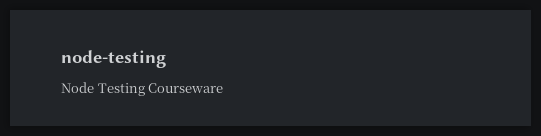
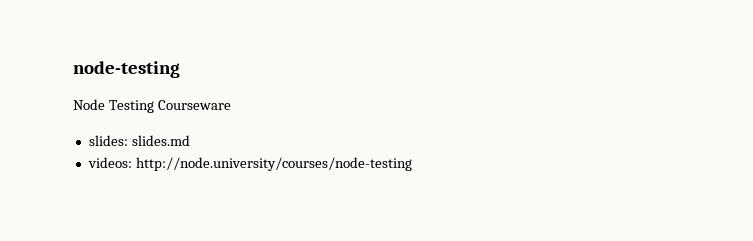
(224, 88) none -> [88,135,190,146] [87,157,412,171] // slides: slides.md // videos: http://node.university/courses/node-testing

